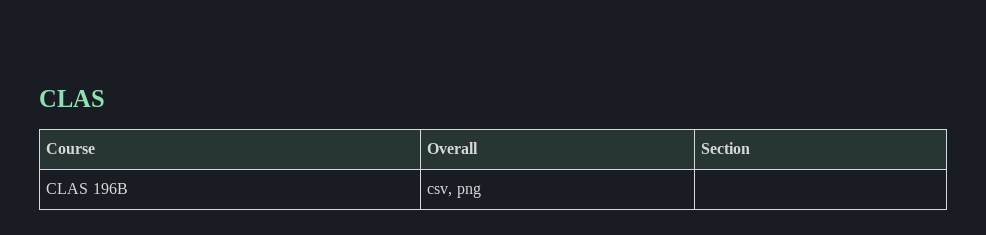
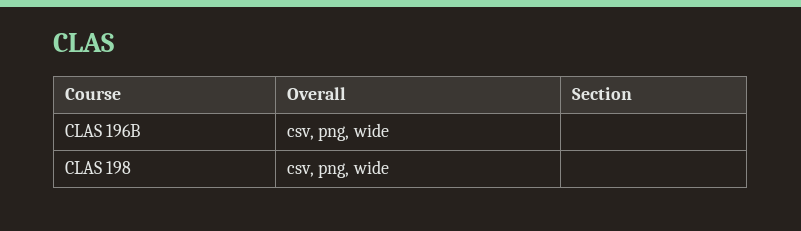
[456,185,481,198] png -> [318,123,390,141] [64,161,132,174] [286,160,390,178] png, wide | // CLAS 198 | csv, png, wide

